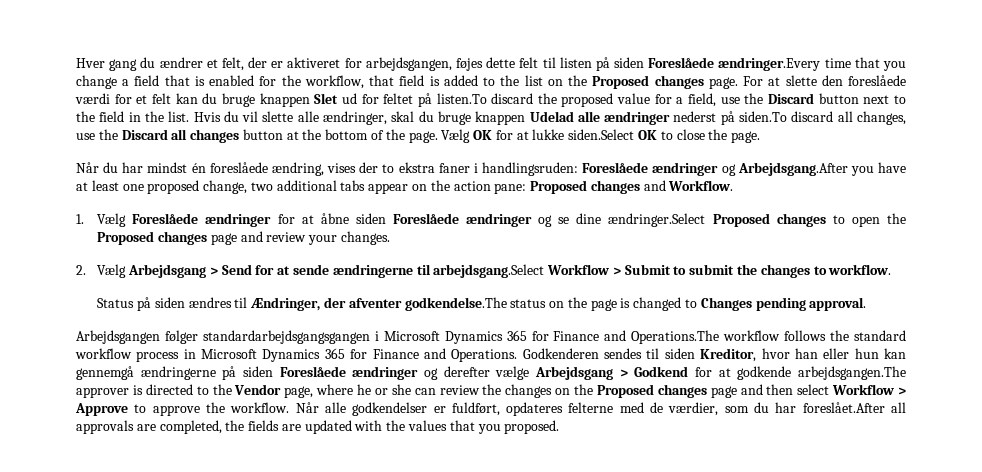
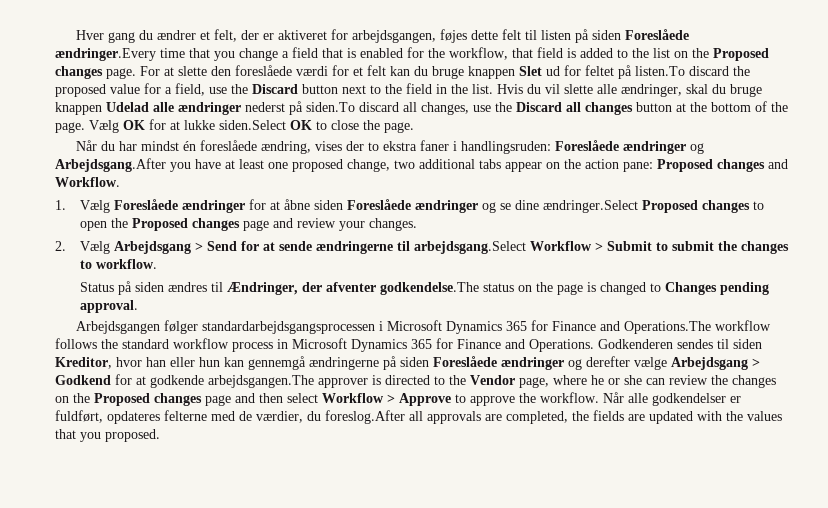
[202,330,370,344] standardarbejdsgangsgangen -> [201,321,375,334] standardarbejdsgangsprocessen
[724,402,885,413] som du har foreslået.After -> [307,410,405,424] du foreslog.After

